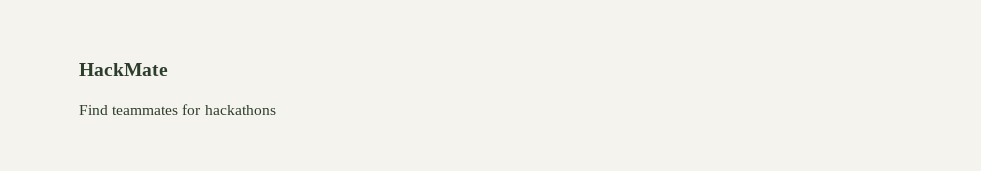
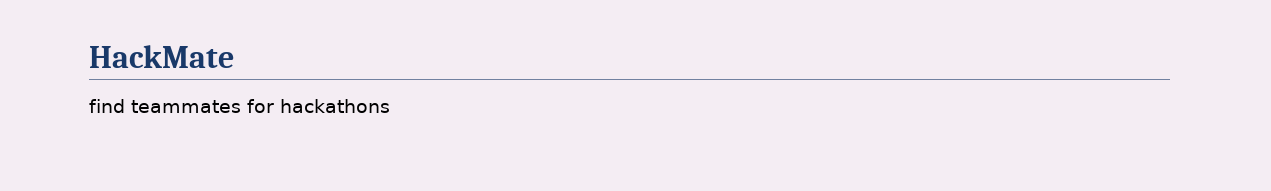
[79,105,108,115] Find -> [89,99,125,113] find

